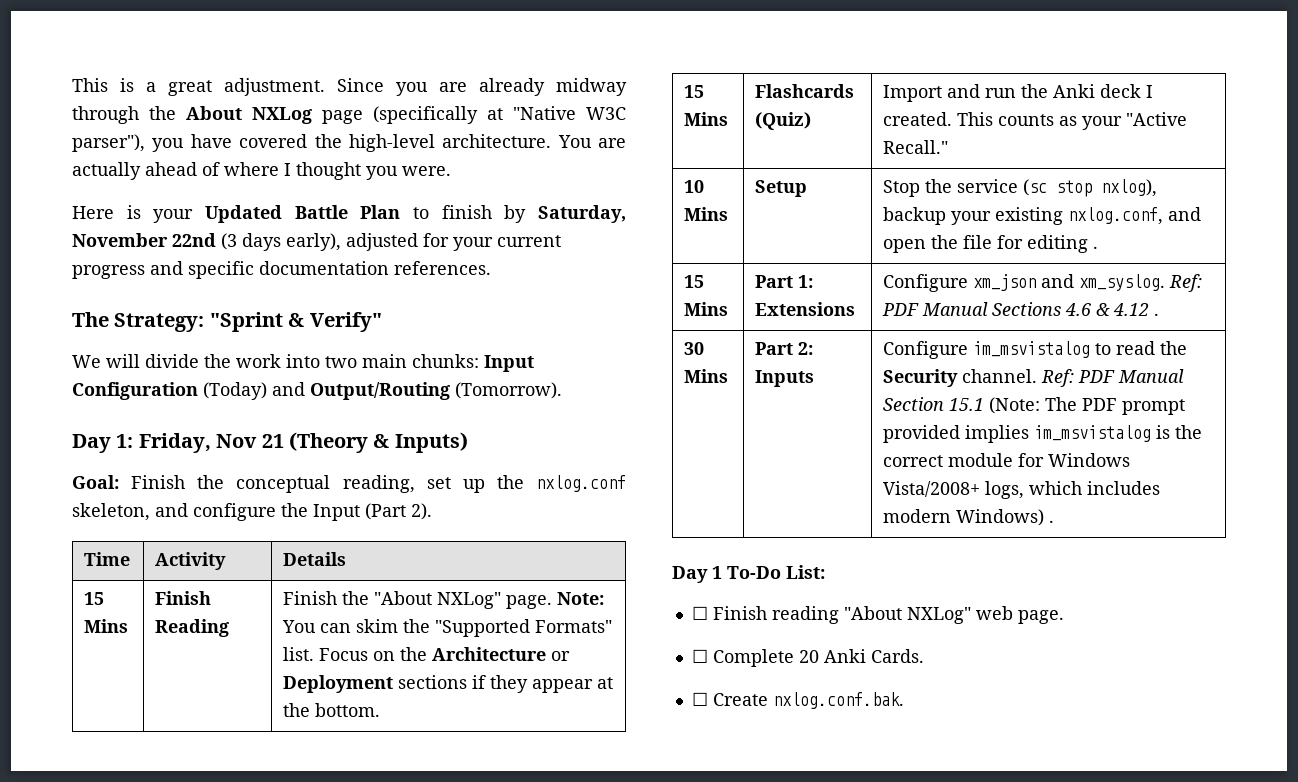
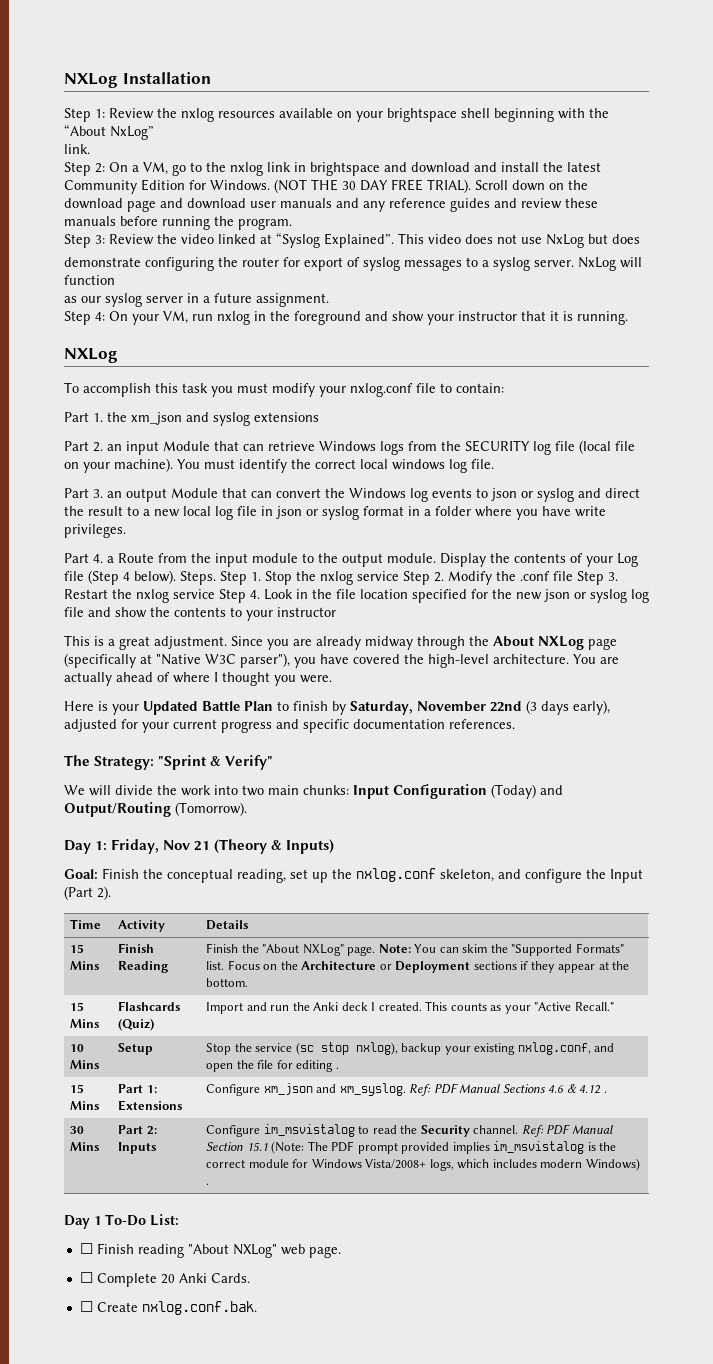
(72, 85) none -> [64,72,211,88] [64,108,609,122] [64,124,154,140] [64,144,90,154] [64,162,601,176] [64,179,588,194] [64,198,598,212] [64,216,292,230] [64,232,640,248] [64,257,642,271] [64,275,115,285] [64,293,329,307] [64,311,628,325] [64,348,118,363] [64,382,504,397] [64,412,319,426] [64,440,635,455] [64,458,494,473] [64,488,640,502] [64,506,606,520] [64,524,126,538] [64,553,638,567] [64,570,618,585] [64,589,649,603] [64,607,336,621] NXLog Installation // Step 1: Review the nxlog resources available on your brightspace shell beginning with the “About NxLog” // link. // Step 2: On a VM, go to the nxlog link in brightspace and download and install the latest Community Edition for Windows. (NOT THE 30 DAY FREE TRIAL). Scroll down on the download page and download user manuals and any reference guides and review these manuals before running the program. // Step 3: Review the video linked at “Syslog Explained”. This video does not use NxLog but does // demonstrate configuring the router for export of syslog messages to a syslog server. NxLog will function // as our syslog server in a future assignment. // Step 4: On your VM, run nxlog in the foreground and show your instructor that it is running. // NXLog // To accomplish this task you must modify your nxlog.conf file to contain: // Part 1. the xm_json and syslog extensions // Part 2. an input Module that can retrieve Windows logs from the SECURITY log file (local file on your machine). You must identify the correct local windows log file. // Part 3. an output Module that can convert the Windows log events to json or syslog and direct the result to a new local log file in json or syslog format in a folder where you have write privileges. // Part 4. a Route from the input module to the output module. Display the contents of your Log file (Step 4 below). Steps. Step 1. Stop the nxlog service Step 2. Modify the .conf file Step 3. Restart the nxlog service Step 4. Look in the file location specified for the new json or syslog log file and show the contents to your instructor //

